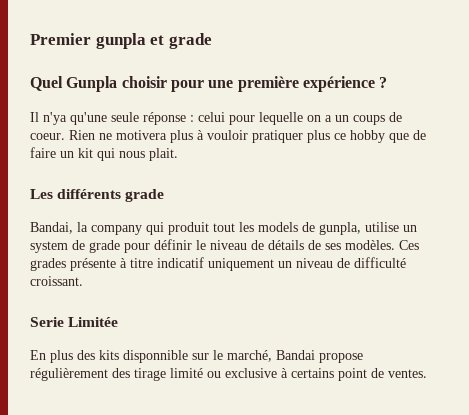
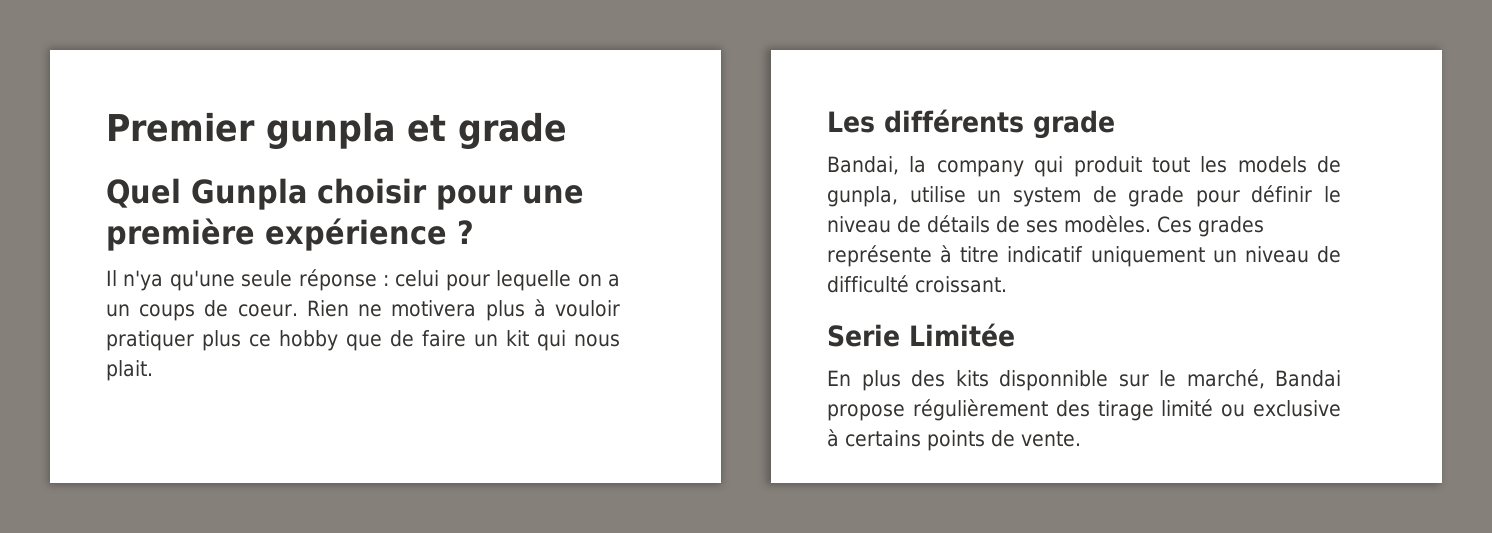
[70,258,116,271] présente -> [827,245,932,267] représente
[338,368,427,381] point de ventes. -> [927,430,1081,451] points de vente.

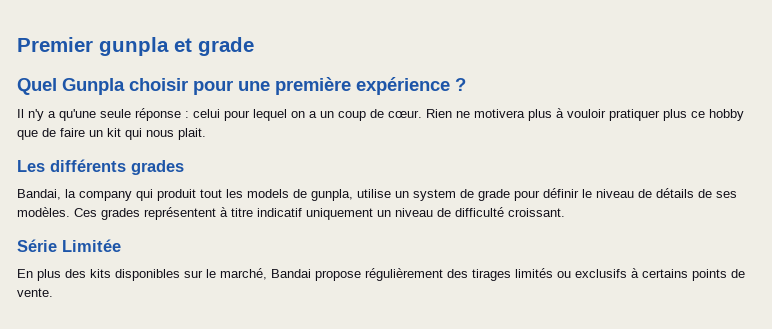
[123,270,164,291] n'ya -> [28,109,56,121] n'y a
[496,270,572,291] lequelle -> [253,109,287,121] lequel
[139,300,298,321] coups de coeur. -> [338,109,422,121] coup de cœur.
[1033,110,1115,139] grade -> [131,160,184,175] grades
[827,245,932,267] représente -> [144,207,216,220] représentent
[827,324,900,347] Serie -> [17,239,57,252] Série
[999,370,1108,391] disponnible -> [115,269,180,281] disponibles
[1097,399,1341,421] tirage limité ou exclusive -> [472,268,627,281] tirages limités ou exclusifs

